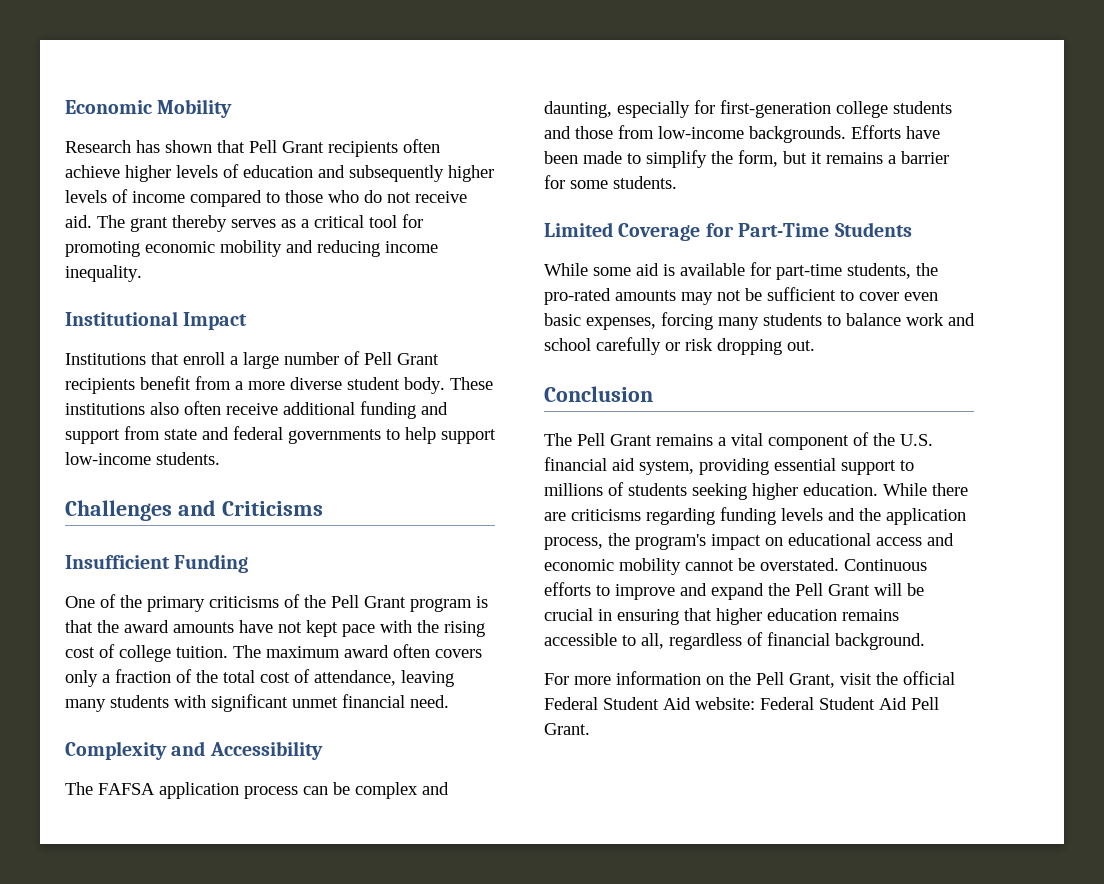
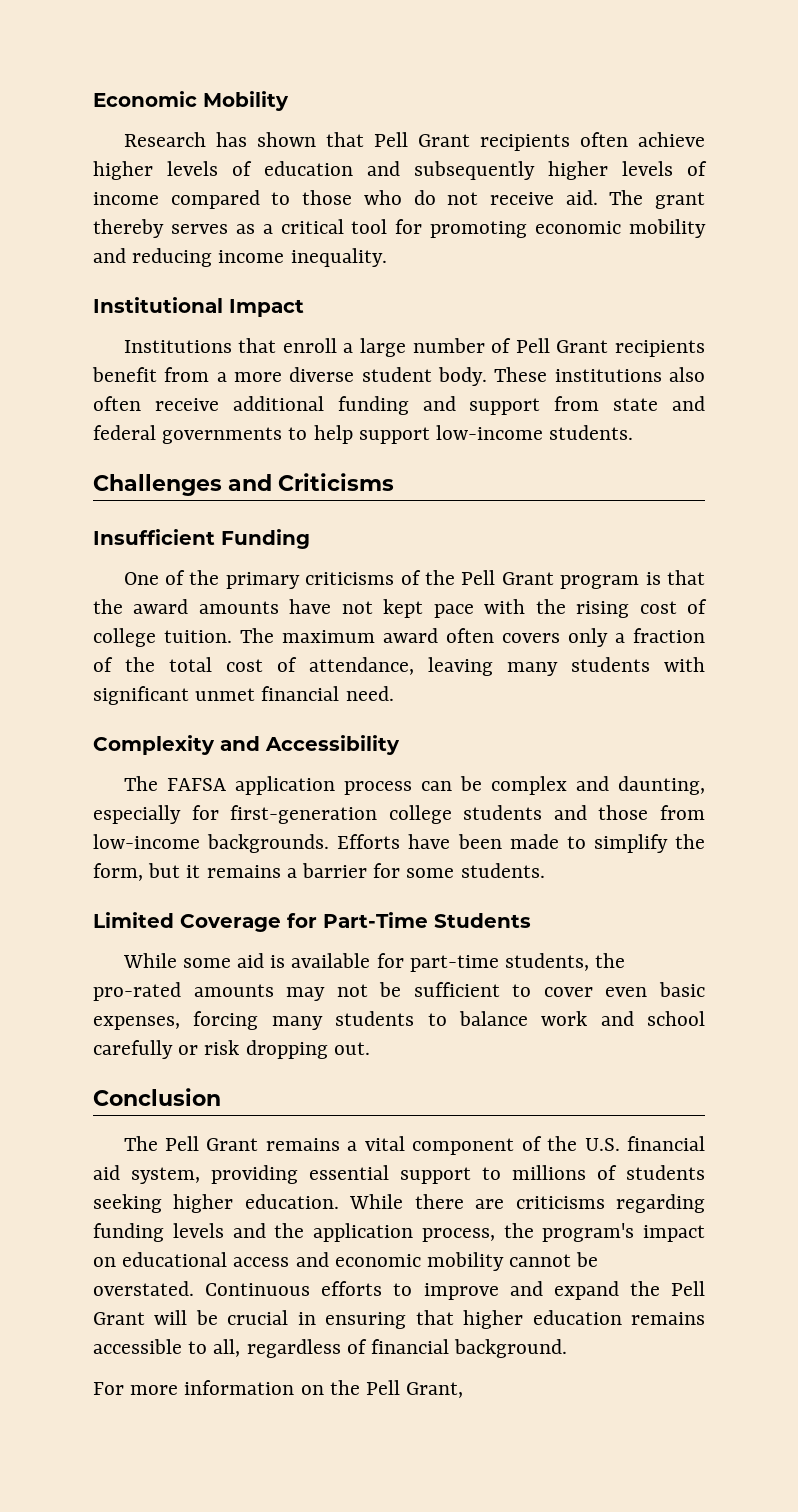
[840,671,955,685] [544,697,939,710] [544,723,590,735] visit the official Federal Student Aid website: Federal Student Aid Pell Grant. -> (464, 1390) none

